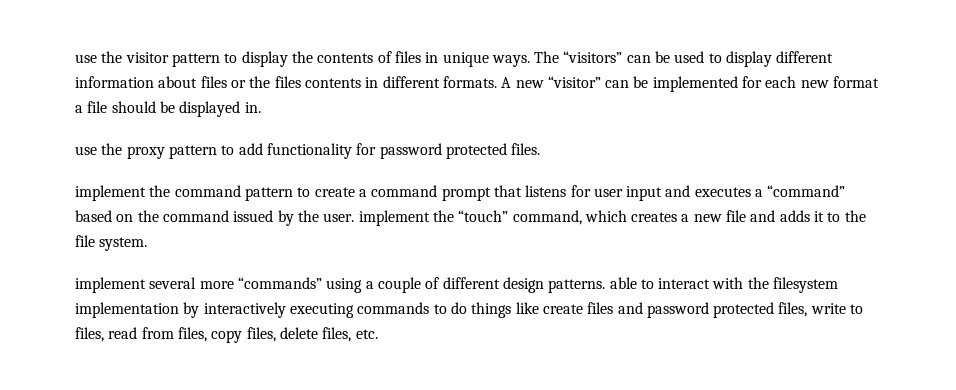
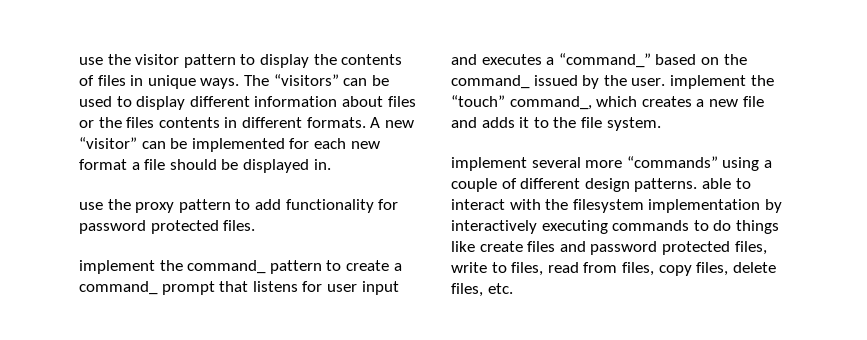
[174,185,241,197] command -> [187,260,267,274] command_
[371,185,438,197] command -> [79,281,158,295] command_
[767,185,846,197] “command” -> [558,53,651,68] “command_”
[162,210,229,222] command -> [451,75,530,89] command_
[512,210,582,225] command, -> [509,96,592,110] command_,

